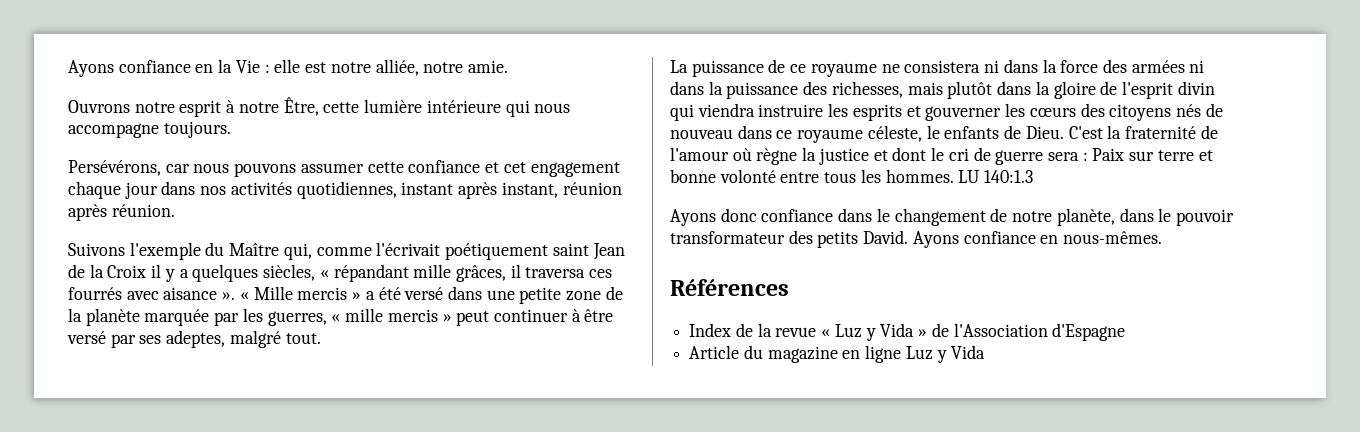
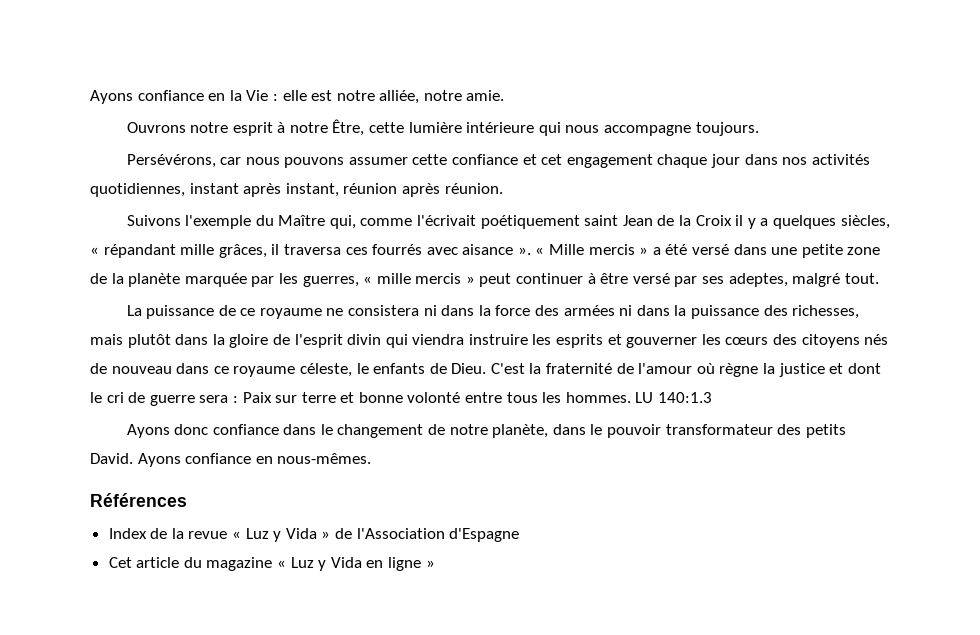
[689,345,986,363] Article du magazine en ligne Luz y Vida -> [108,557,435,571] Cet article du magazine « Luz y Vida en ligne »

